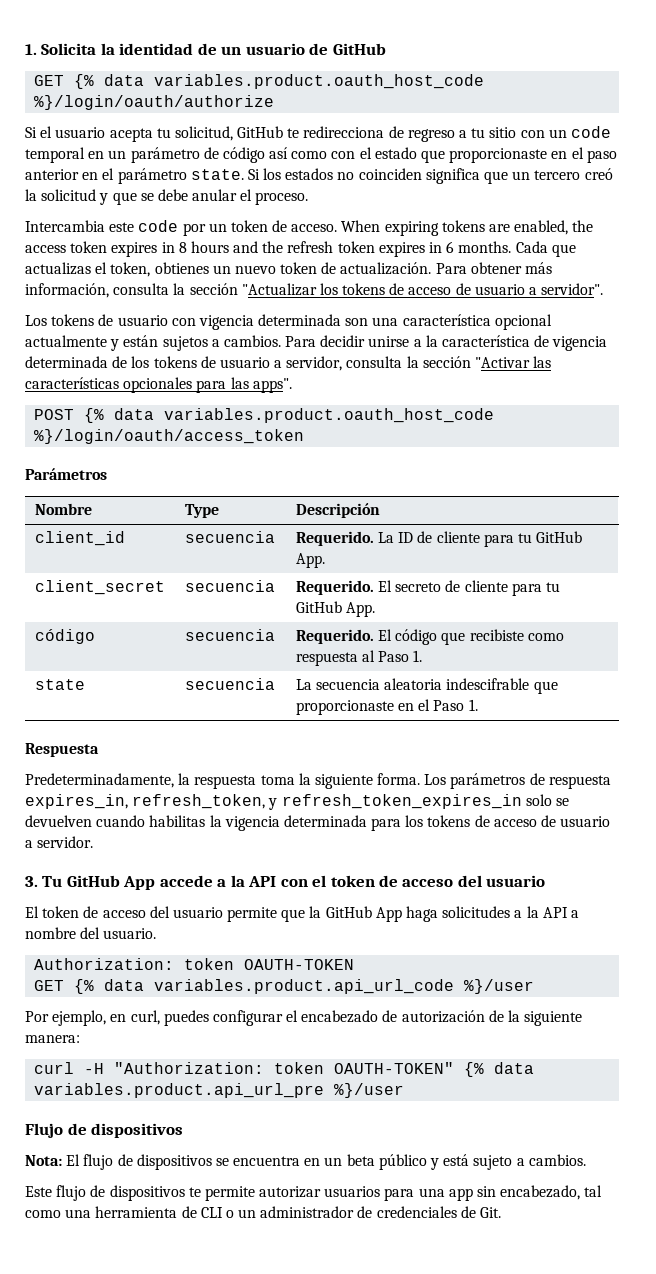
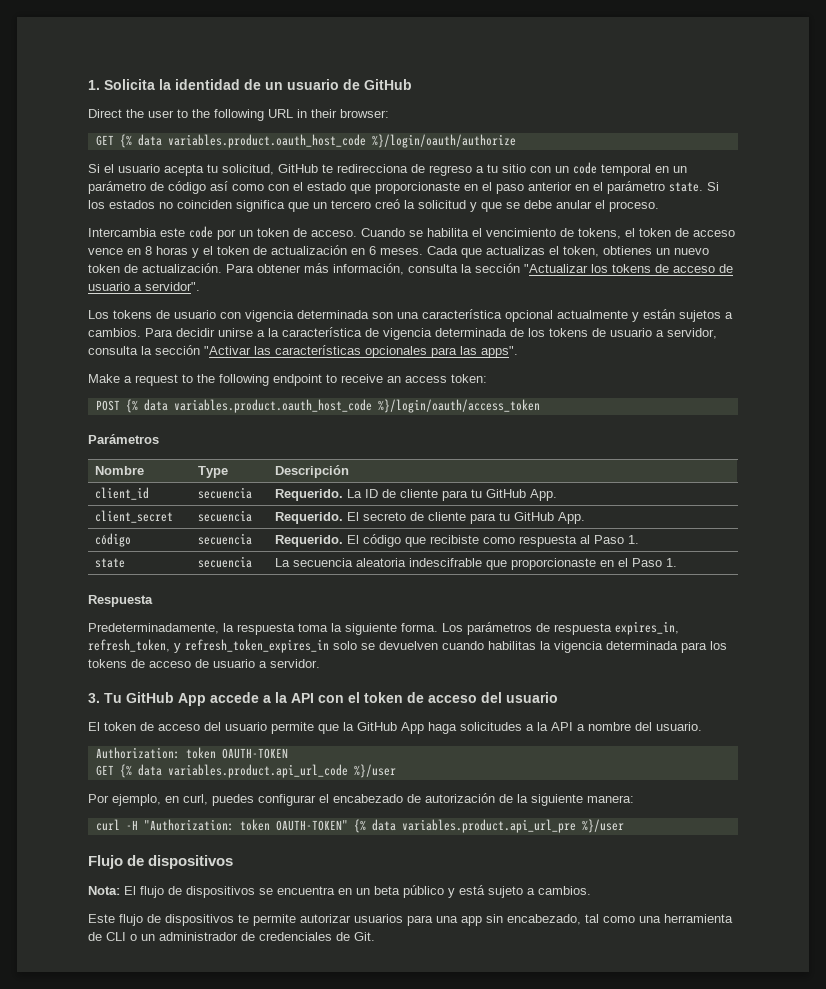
(386, 49) none -> [88,109,389,121] // Direct the user to the following URL in their browser:
[341,220,594,236] [25,241,512,257] When expiring tokens are enabled, the access token expires in 8 hours and the refresh token expires in 6 months. -> [361,228,735,239] [88,245,423,258] Cuando se habilita el vencimiento de tokens, el token de acceso vence en 8 horas y el token de actualización en 6 meses.
(292, 385) none -> [88,374,487,386] // Make a request to the following endpoint to receive an access token:

